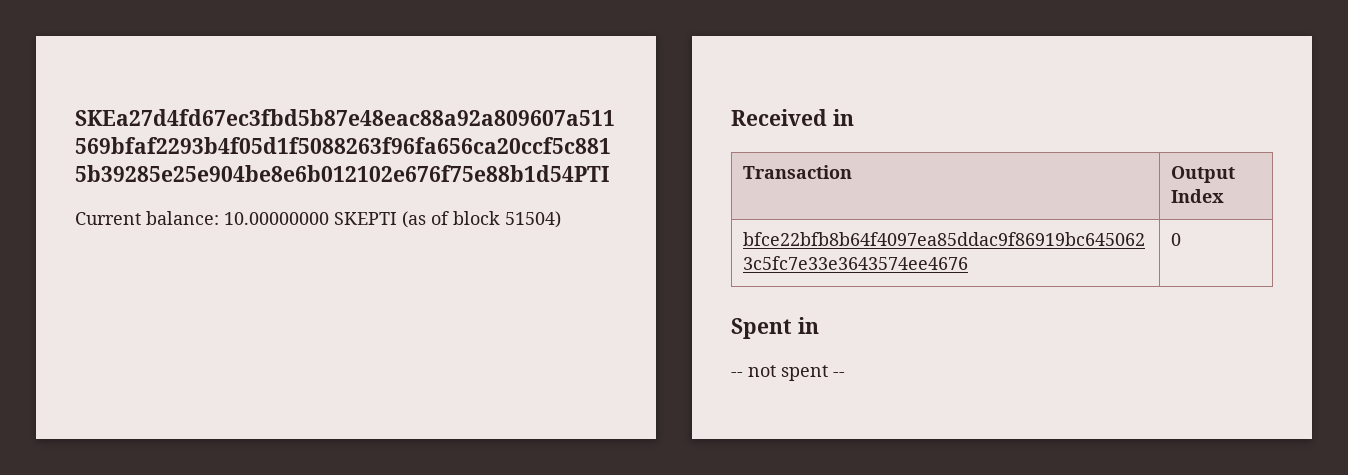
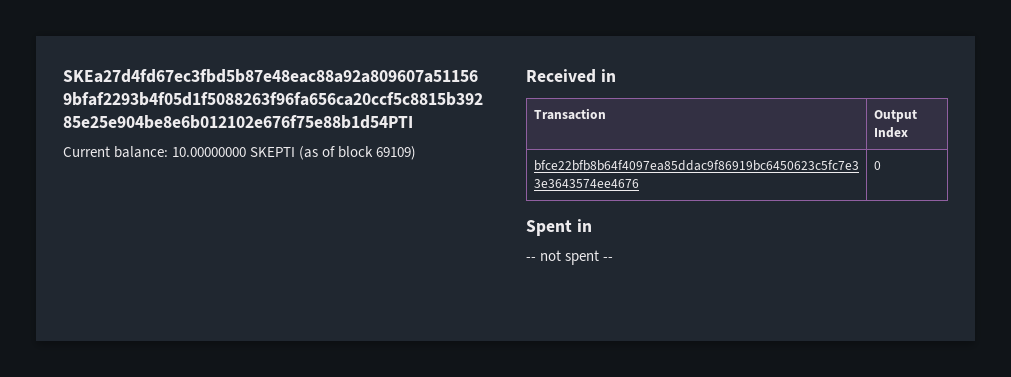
[505,211,561,228] 51504) -> [376,146,417,160] 69109)

